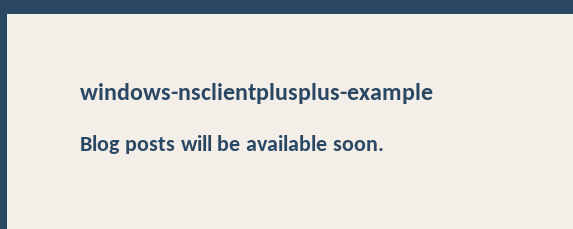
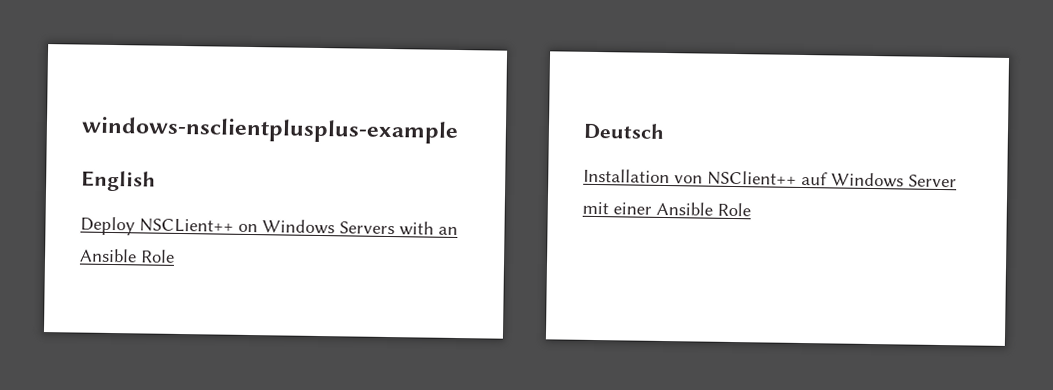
[80,135,385,154] Blog posts will be available soon. -> [81,170,156,192] [80,216,458,236] [79,248,175,263] [583,122,665,140] [583,168,957,188] [582,201,751,217] English // Deploy NSCLient++ on Windows Servers with an Ansible Role // Deutsch // Installation von NSClient++ auf Windows Server mit einer Ansible Role

